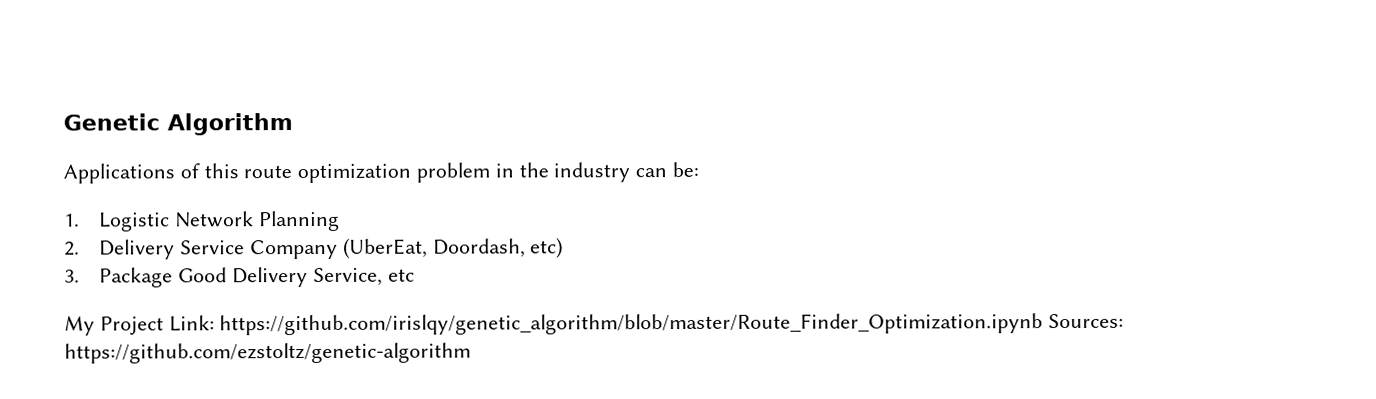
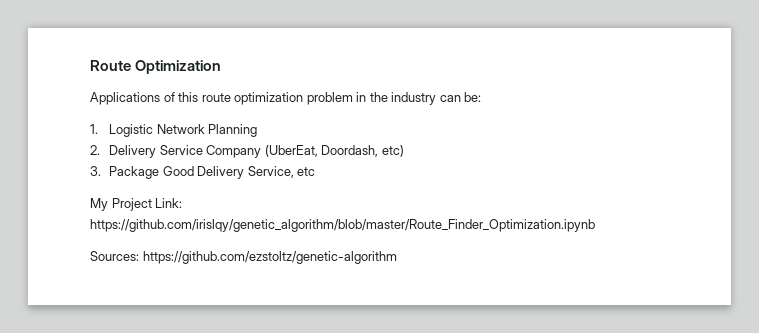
[63,113,293,136] Genetic Algorithm -> [90,60,222,74] Route Optimization
(1044, 324) none -> (595, 225) //

